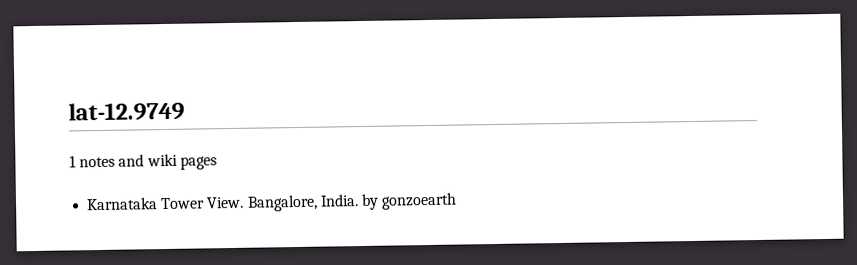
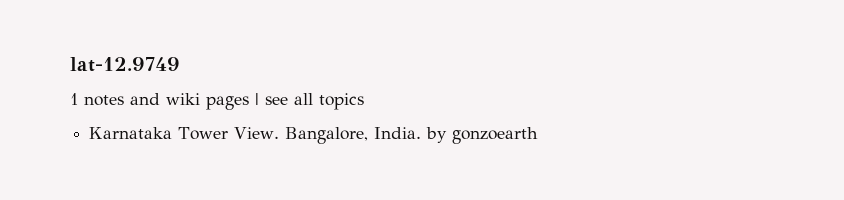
(217, 163) none -> [255,93,364,110] | see all topics

